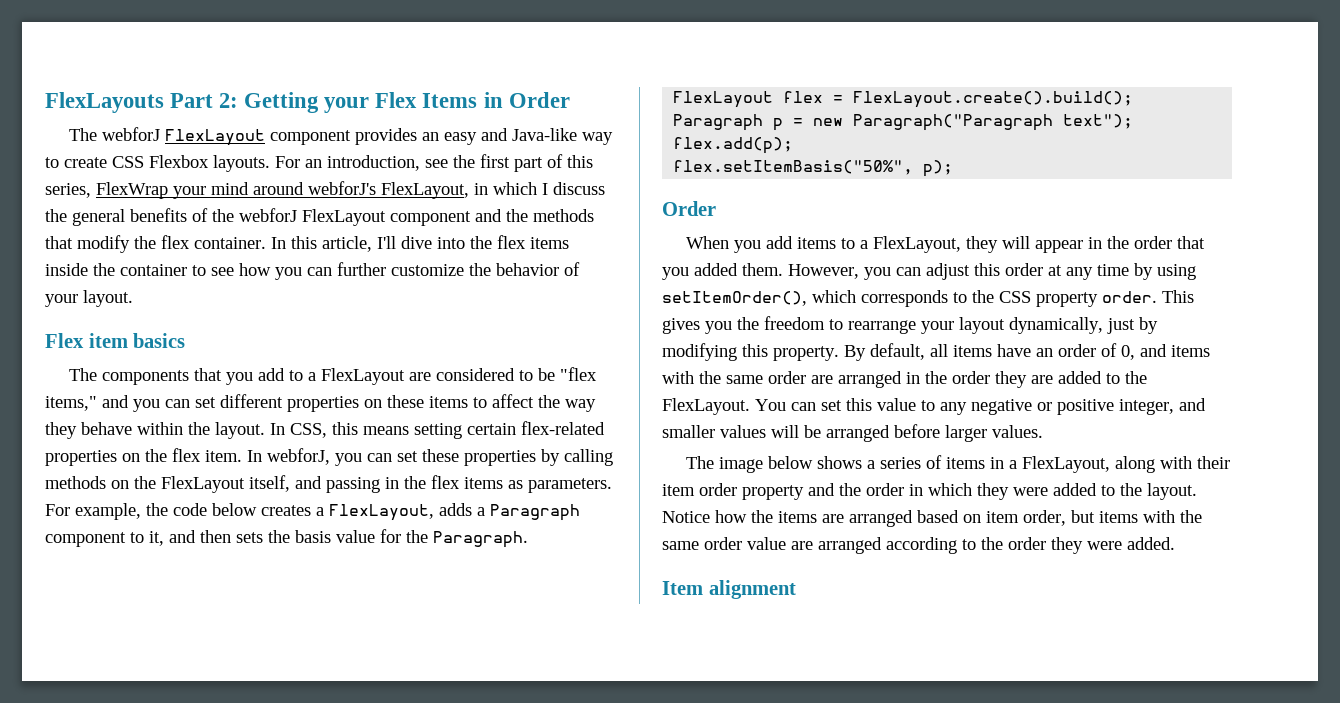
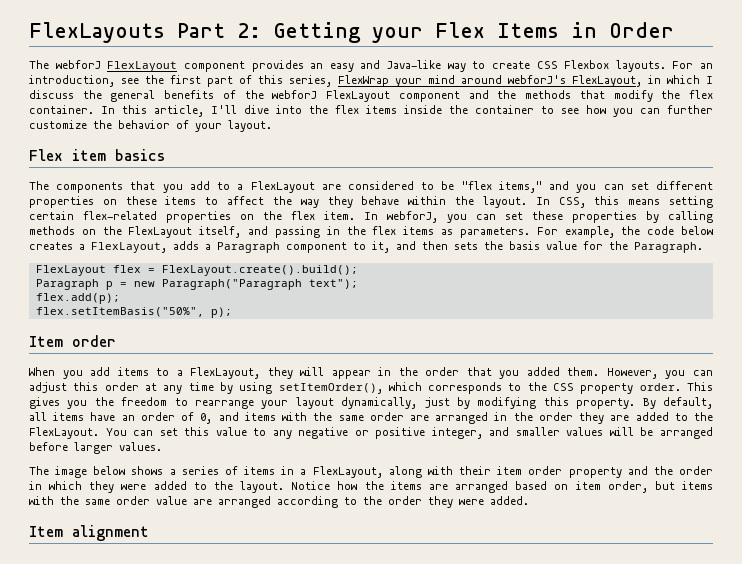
[662,201,716,216] Order -> [29,335,116,347] Item order

